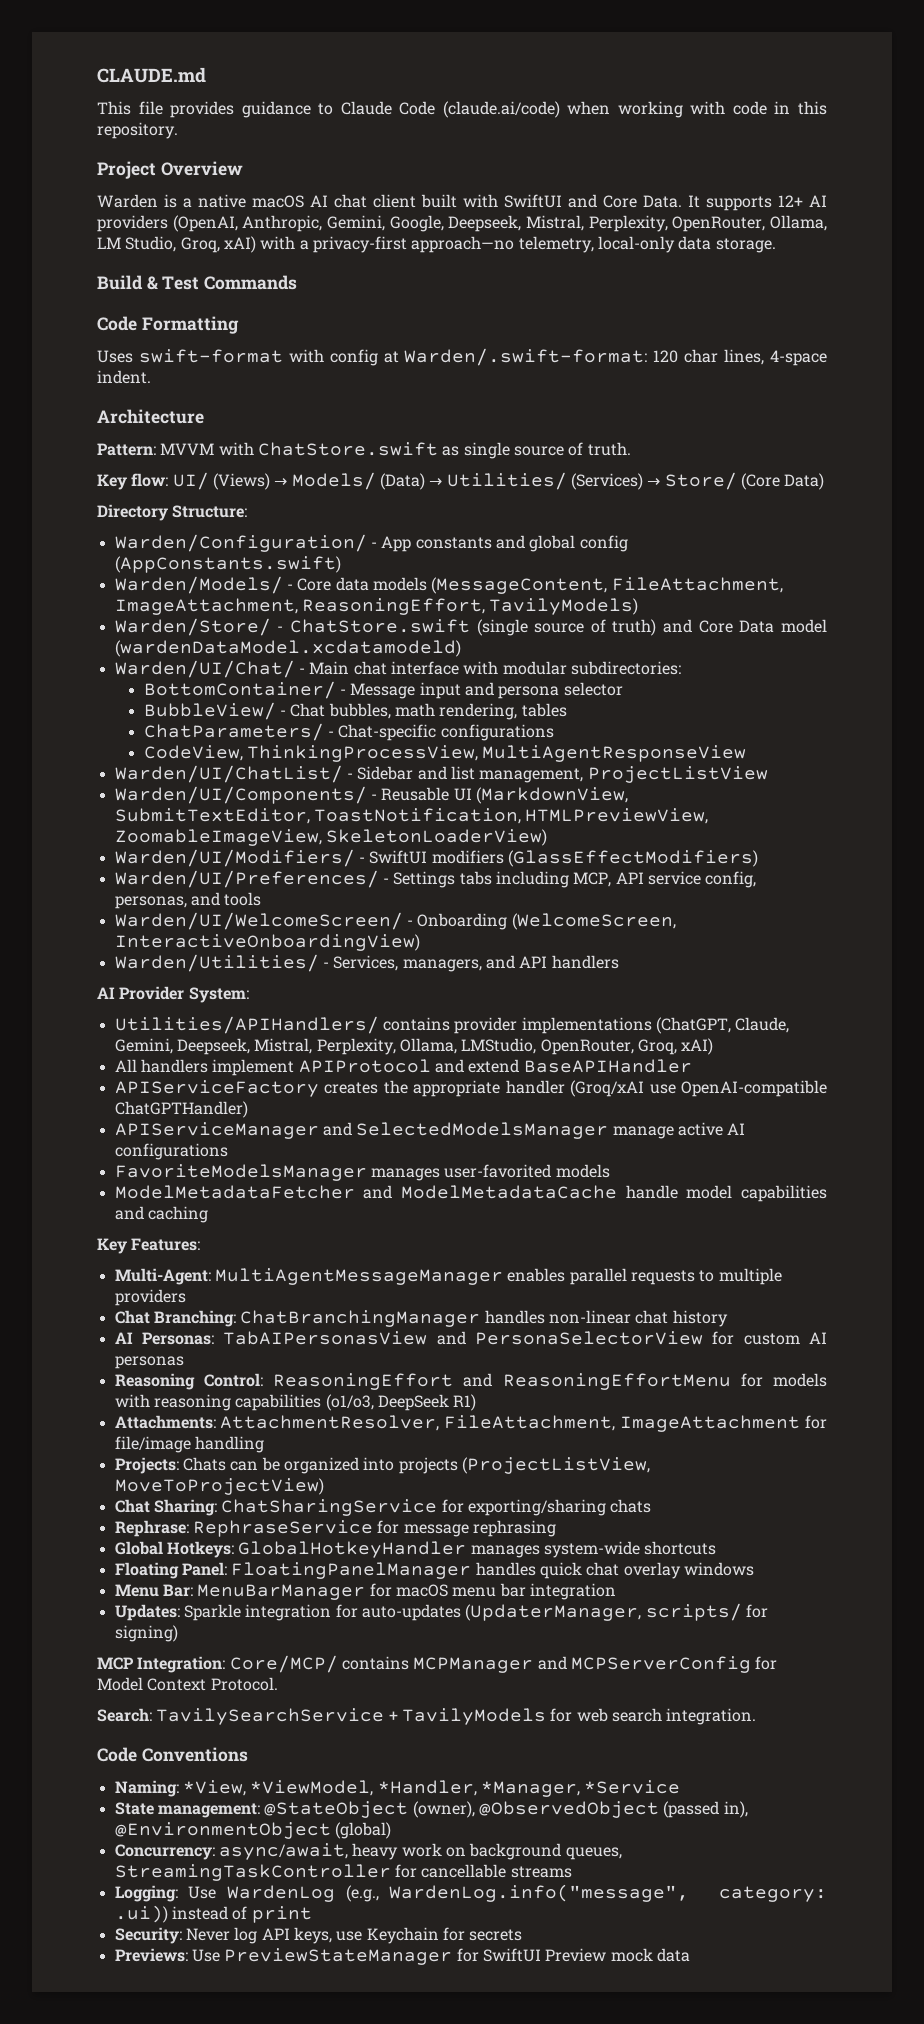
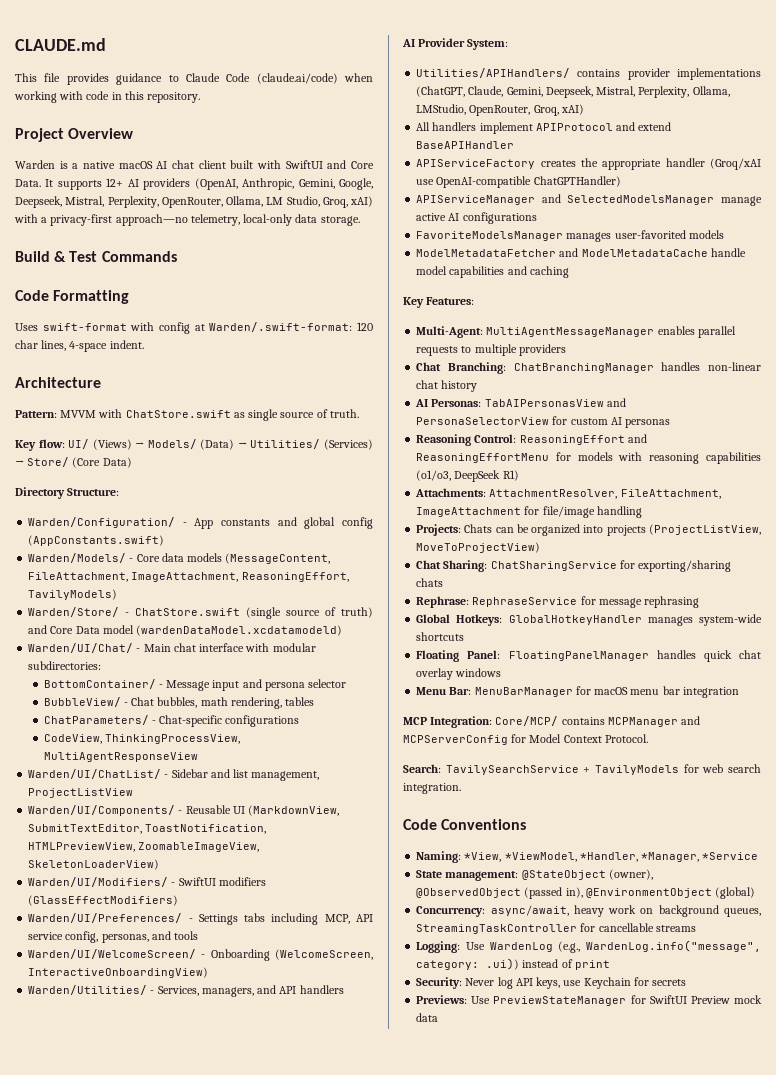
[114,1603,768,1621] [114,1625,178,1642] // Updates: Sparkle integration for auto-updates (UpdaterManager, scripts/ for signing) -> (739, 692) none

